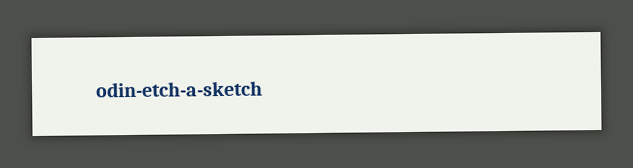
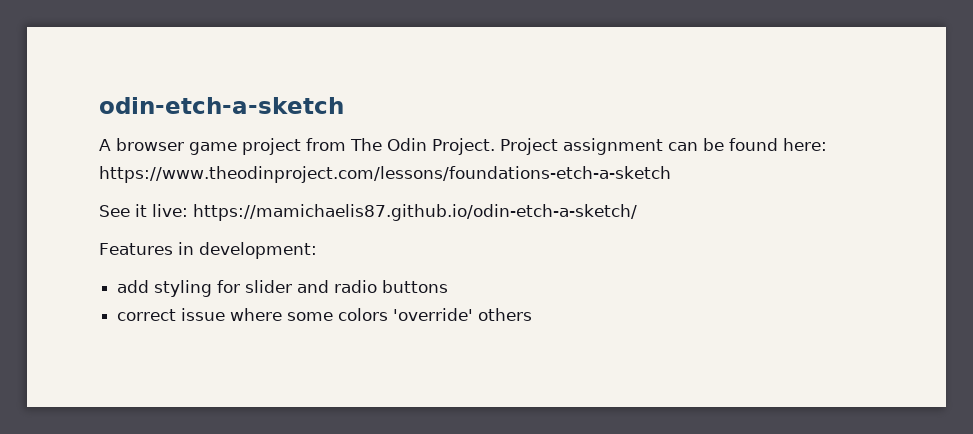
(263, 89) none -> [99,138,827,155] [99,166,671,183] [99,204,637,221] [99,242,317,259] [117,280,449,297] [117,308,533,321] // A browser game project from The Odin Project. Project assignment can be found here: https://www.theodinproject.com/lessons/foundations-etch-a-sketch // See it live: https://mamichaelis87.github.io/odin-etch-a-sketch/ // Features in development: // add styling for slider and radio buttons // correct issue where some colors 'override' others

